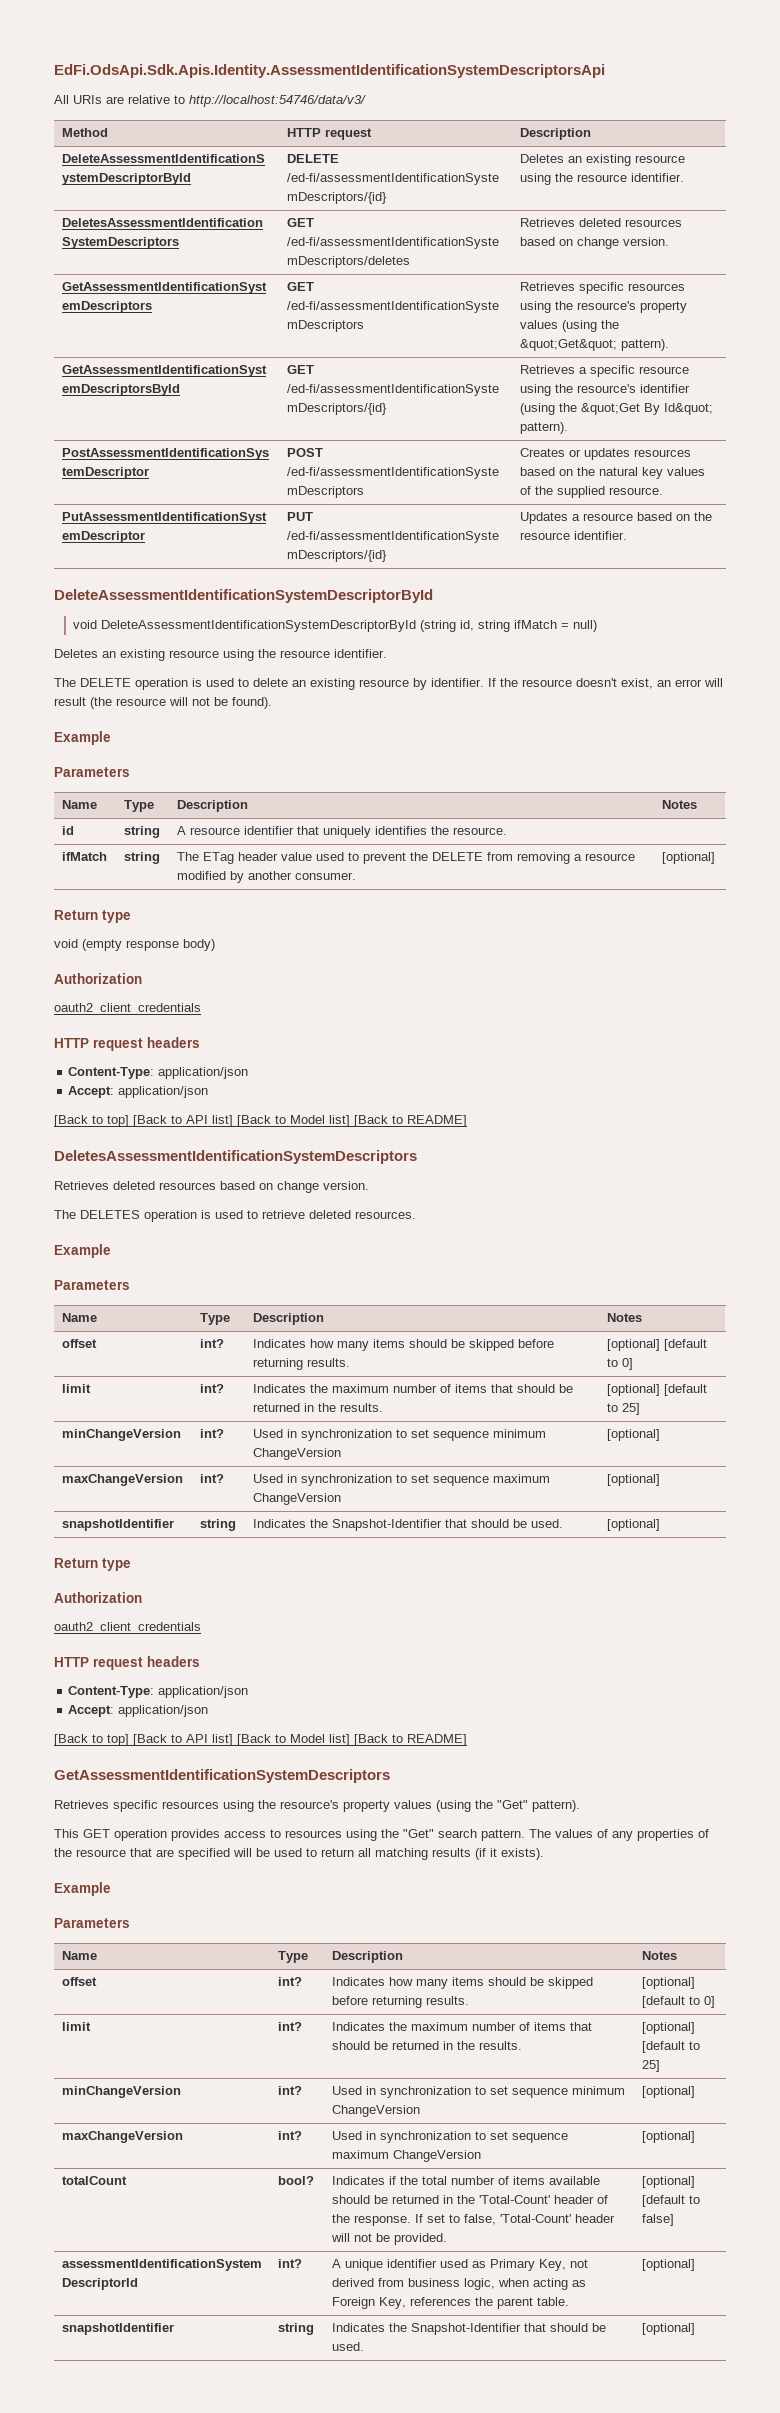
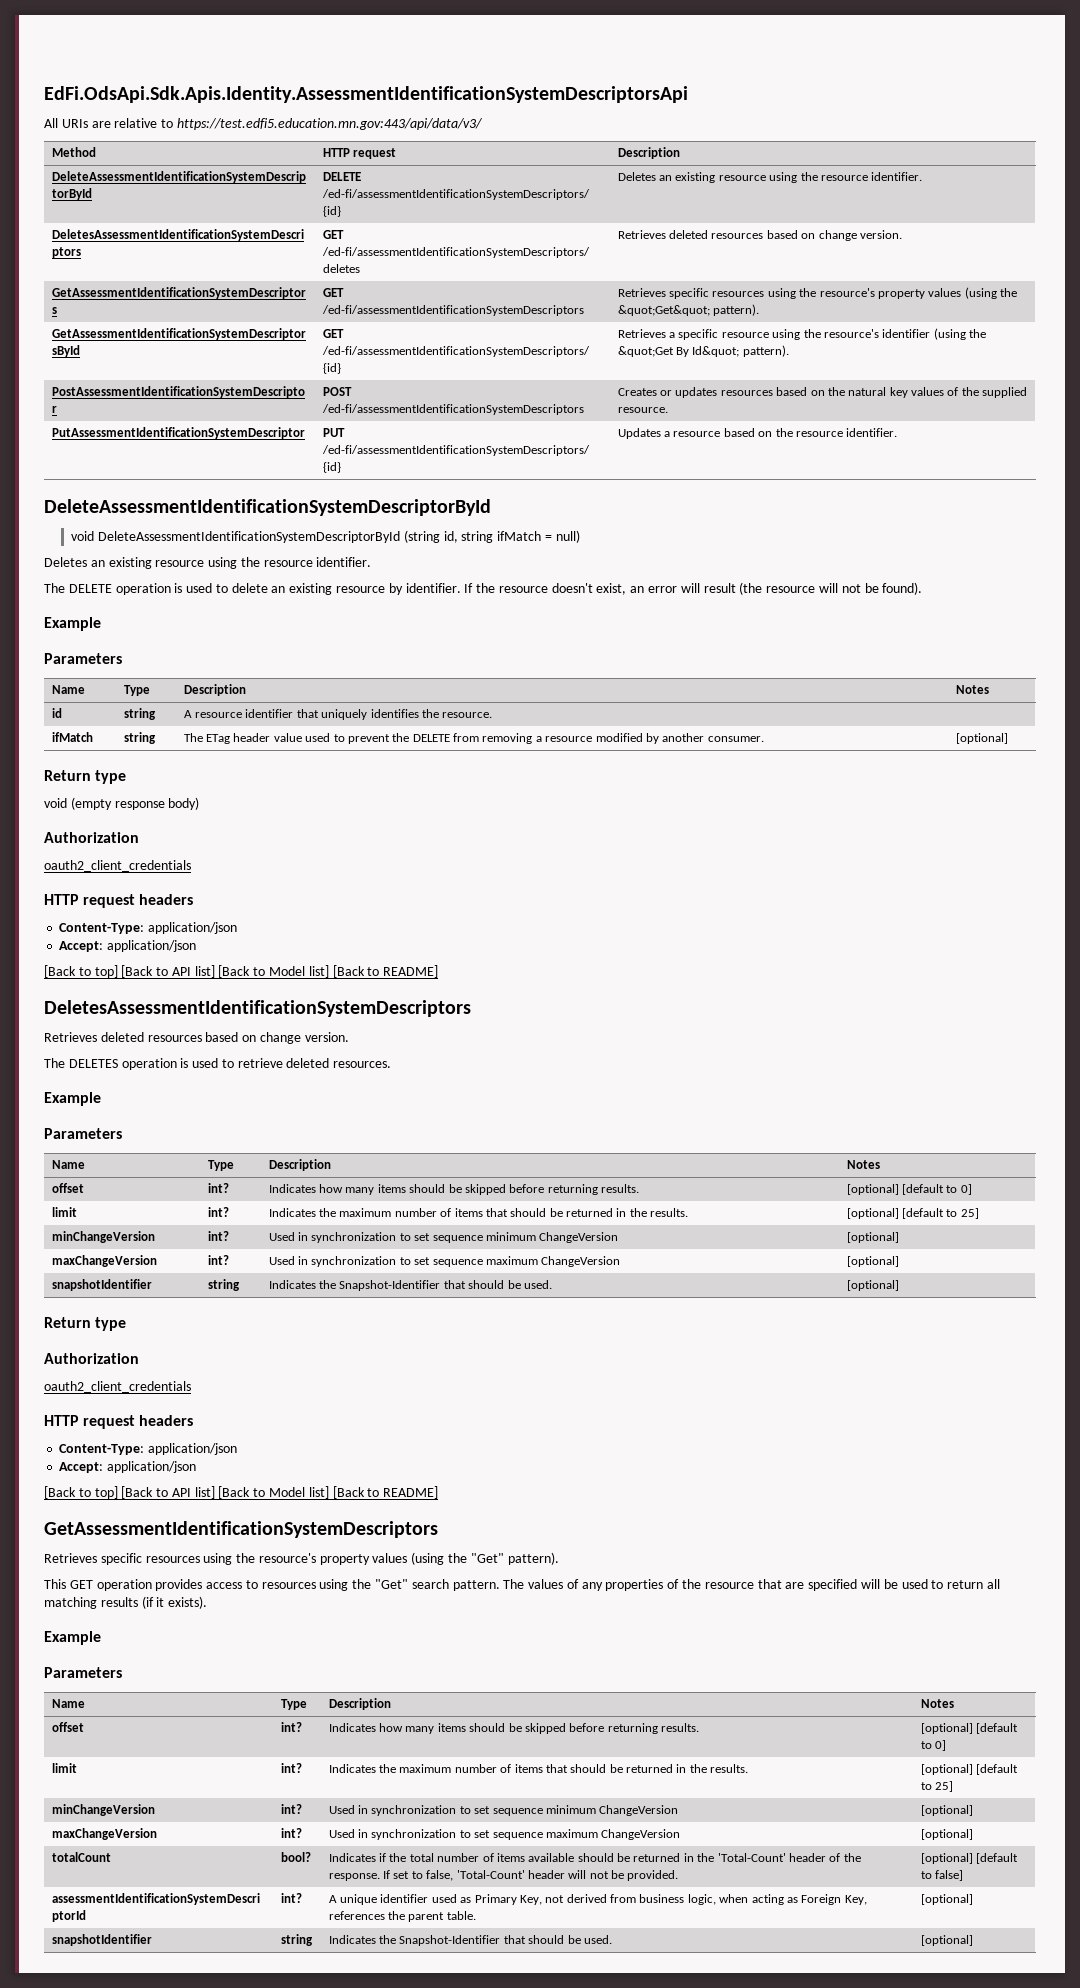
[189,95,366,107] http://localhost:54746/data/v3/ -> [176,118,483,130] https://test.edfi5.education.mn.gov:443/api/data/v3/

